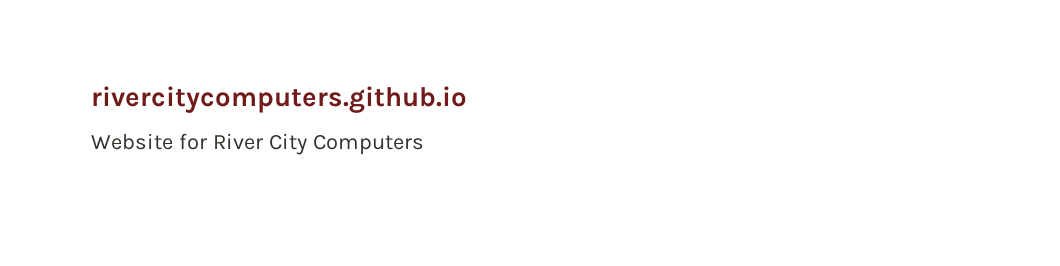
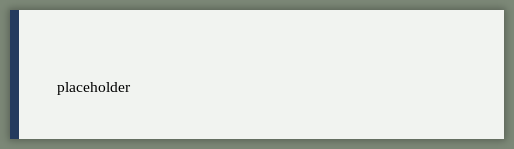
[91,86,467,113] [91,133,424,155] rivercitycomputers.github.io // Website for River City Computers -> [57,82,131,95] placeholder

